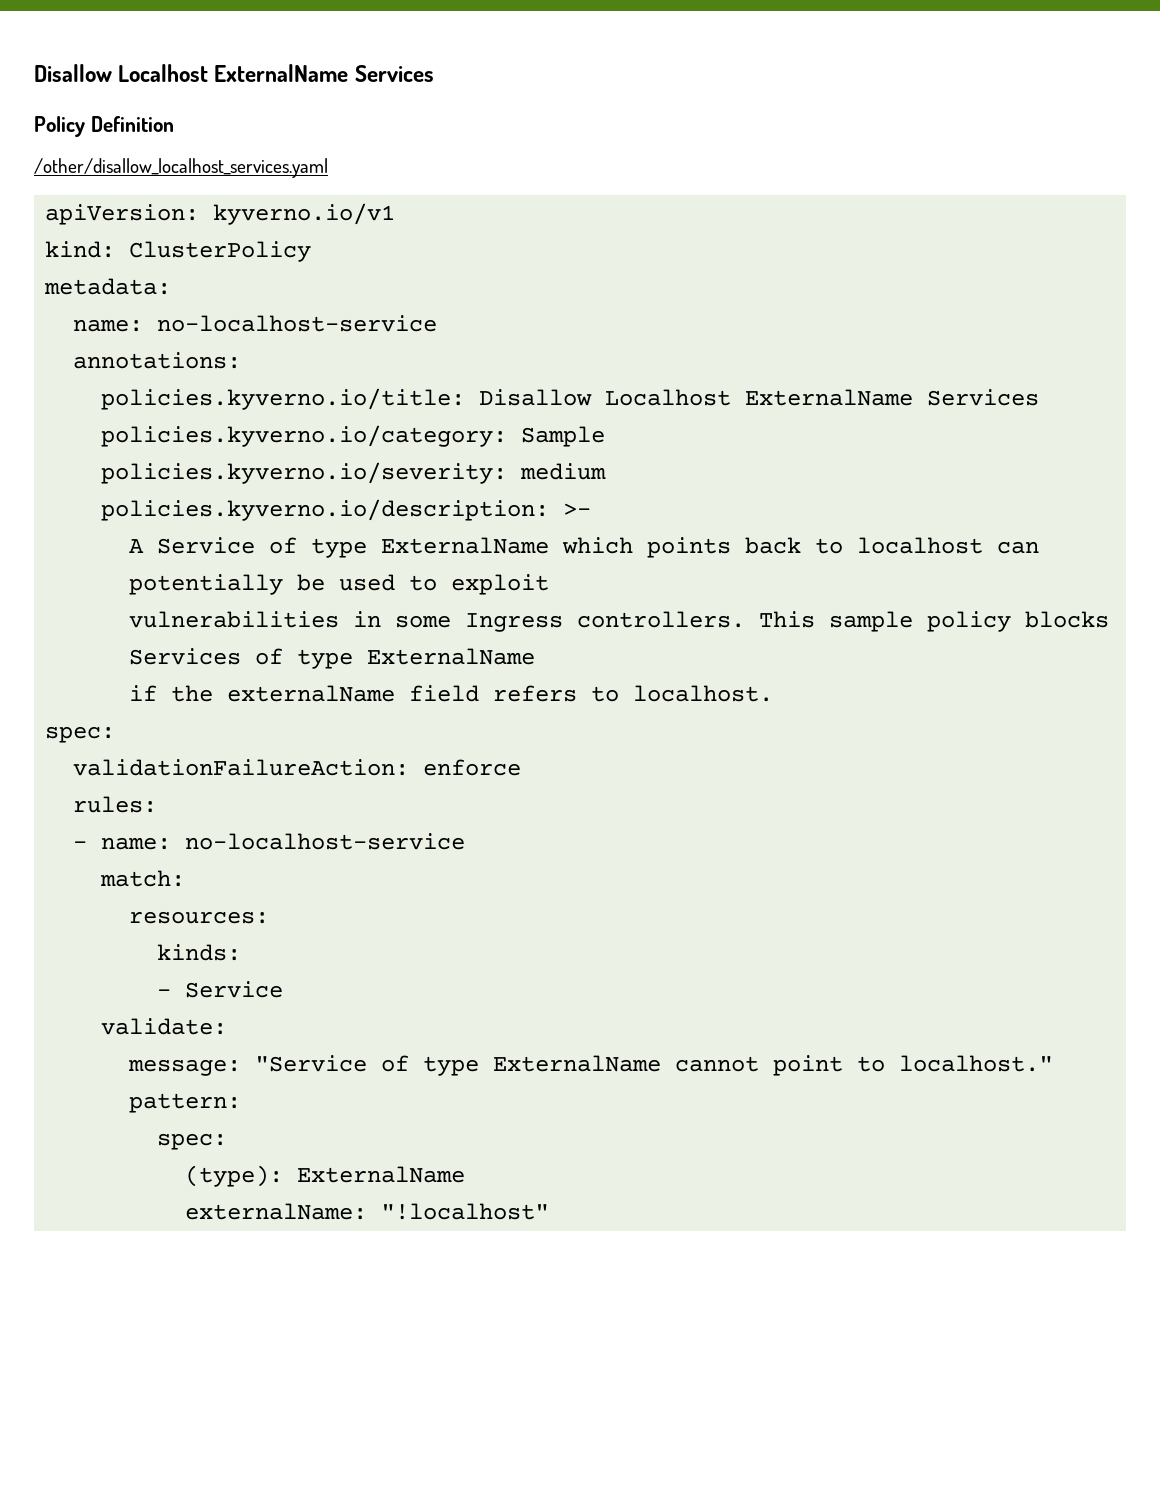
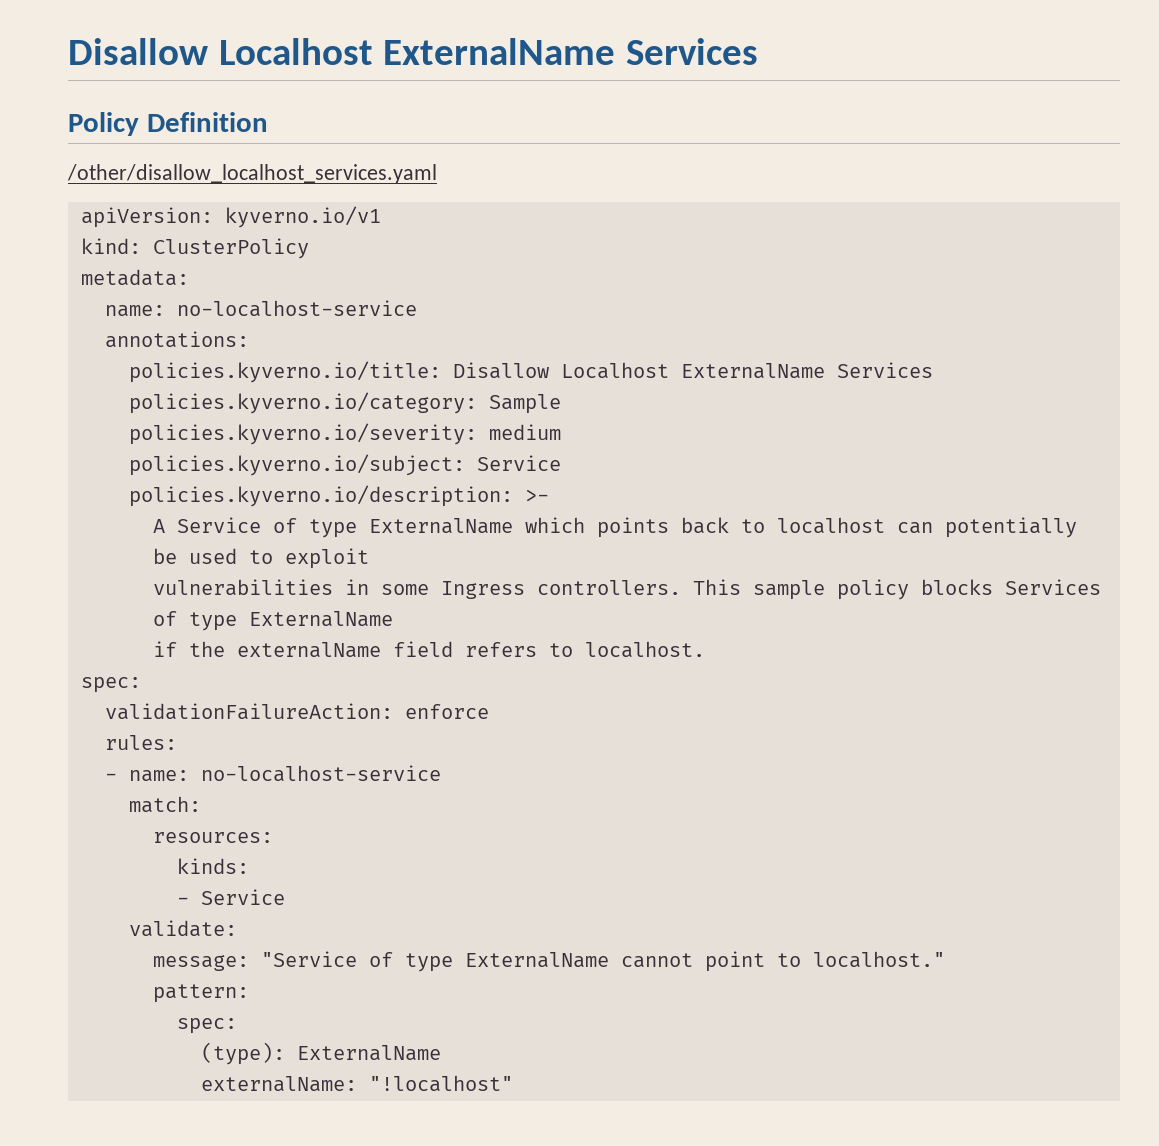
(607, 471) none -> [128,454,561,476] // policies.kyverno.io/subject: Service

